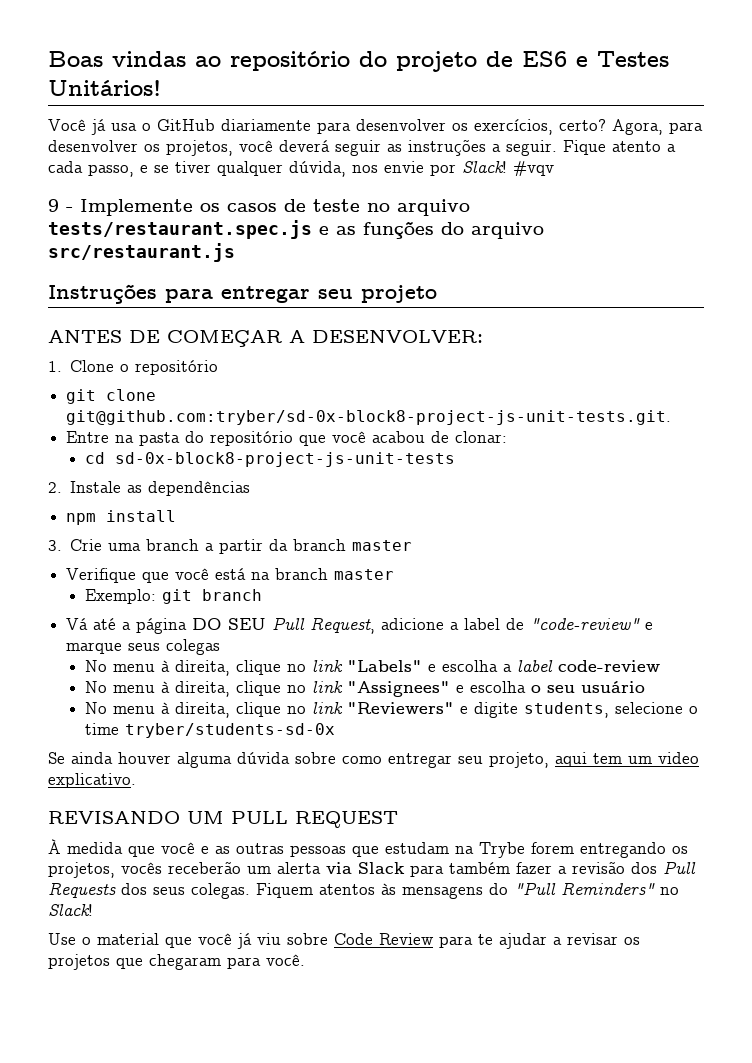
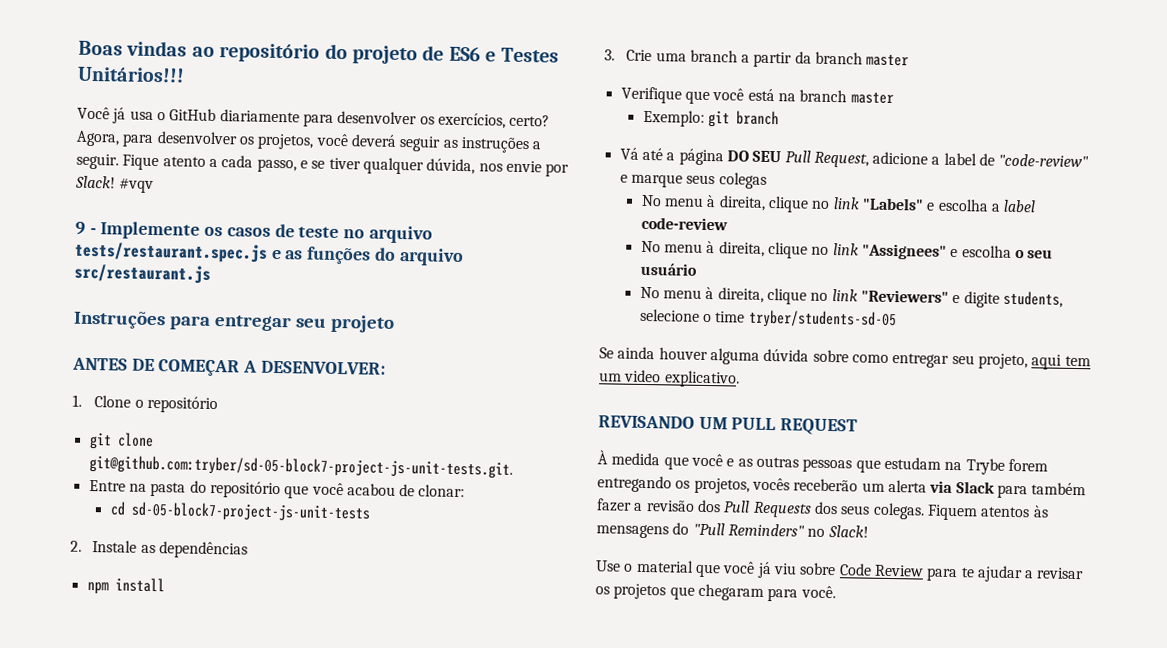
[48,80,161,96] Unitários! -> [77,66,185,83] Unitários!!!
[66,410,672,425] git@github.com:tryber/sd-0x-block8-project-js-unit-tests.git. -> [88,454,513,479] git@github.com:tryber/sd-05-block7-project-js-unit-tests.git.
[115,452,456,467] sd-0x-block8-project-js-unit-tests -> [130,501,371,523] sd-05-block7-project-js-unit-tests
[125,723,336,738] tryber/students-sd-0x -> [747,309,897,330] tryber/students-sd-05

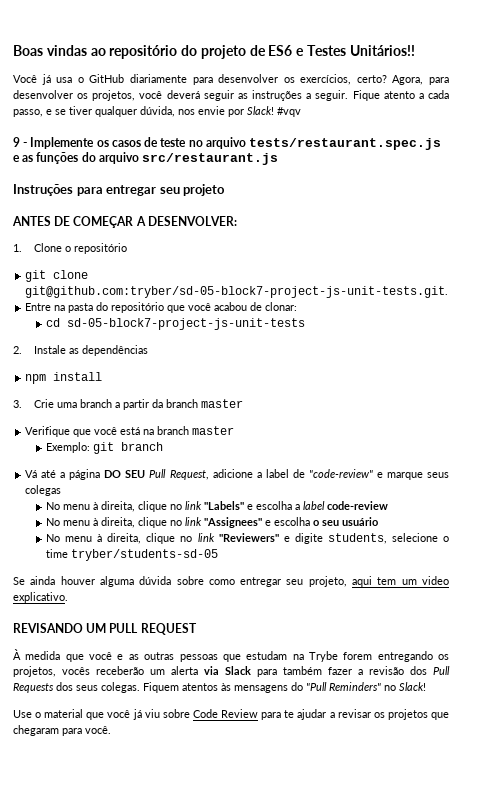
[77,66,185,83] Unitários!!! -> [349,45,415,56] Unitários!!

